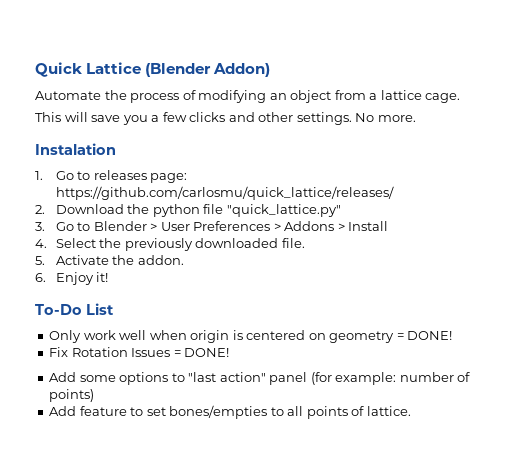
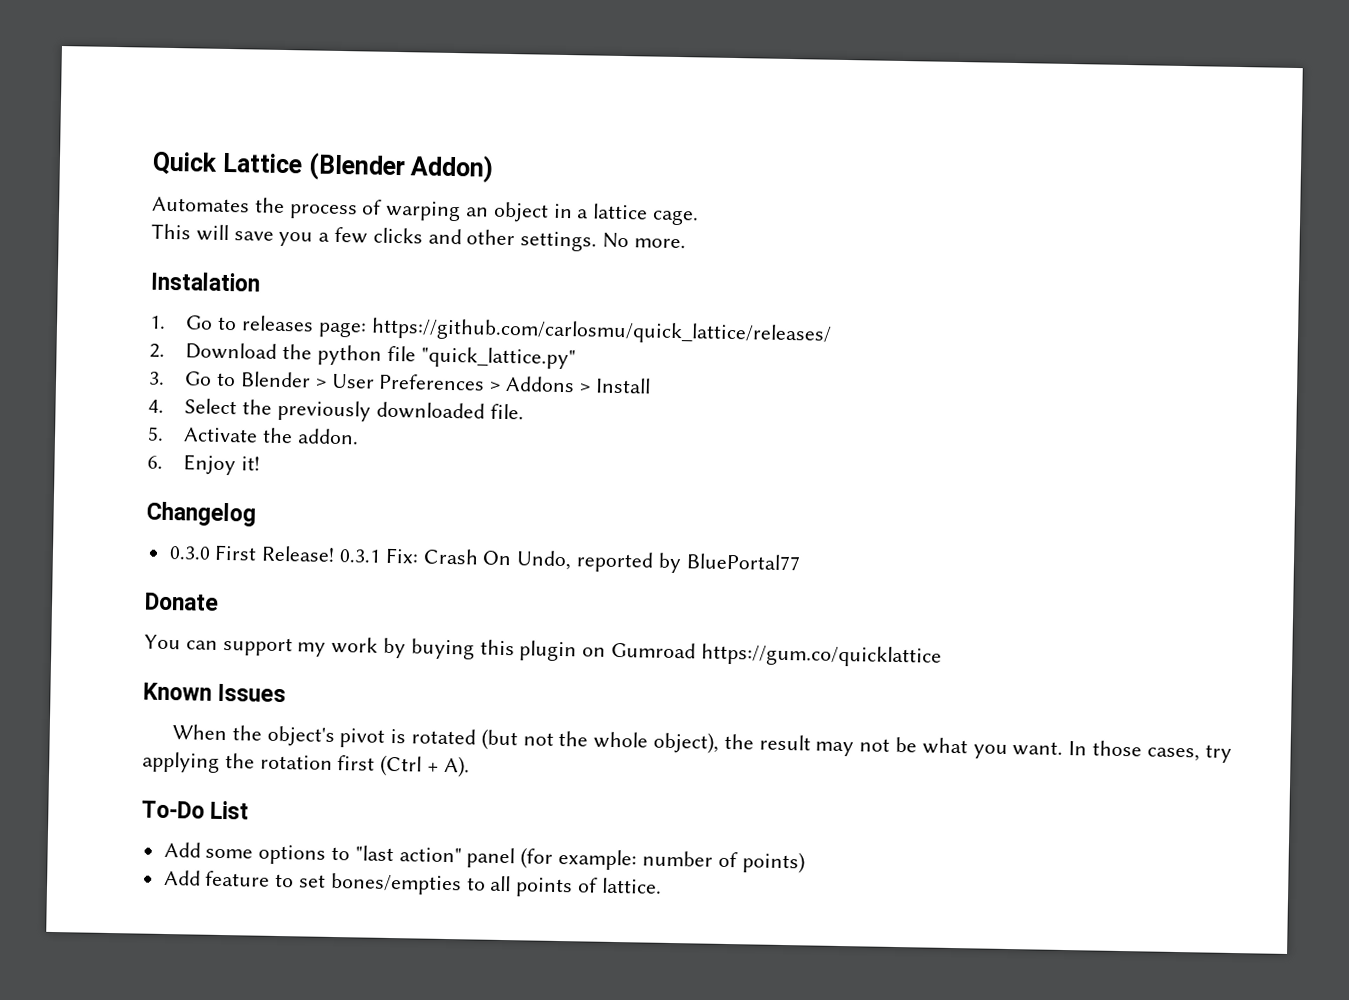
[35,91,101,100] Automate -> [152,196,250,213] Automates
[198,90,267,103] modifying -> [385,200,462,222] warping
[334,90,366,100] from -> [553,203,573,219] in
[35,303,114,315] [49,330,453,343] [49,347,230,357] To-Do List // Only work well when origin is centered on geometry = DONE! // Fix Rotation Issues = DONE! -> [146,501,256,527] [168,544,801,574] [144,592,219,611] [144,634,942,668] [143,682,287,703] [171,724,1232,763] [142,751,470,778] [141,800,250,820] Changelog // 0.3.0 First Release! 0.3.1 Fix: Crash On Undo, reported by BluePortal77 // Donate // You can support my work by buying this plugin on Gumroad https://gum.co/quicklattice // Known Issues // When the object's pivot is rotated (but not the whole object), the result may not be what you want. In those cases, try applying the rotation first (Ctrl + A). // To-Do List

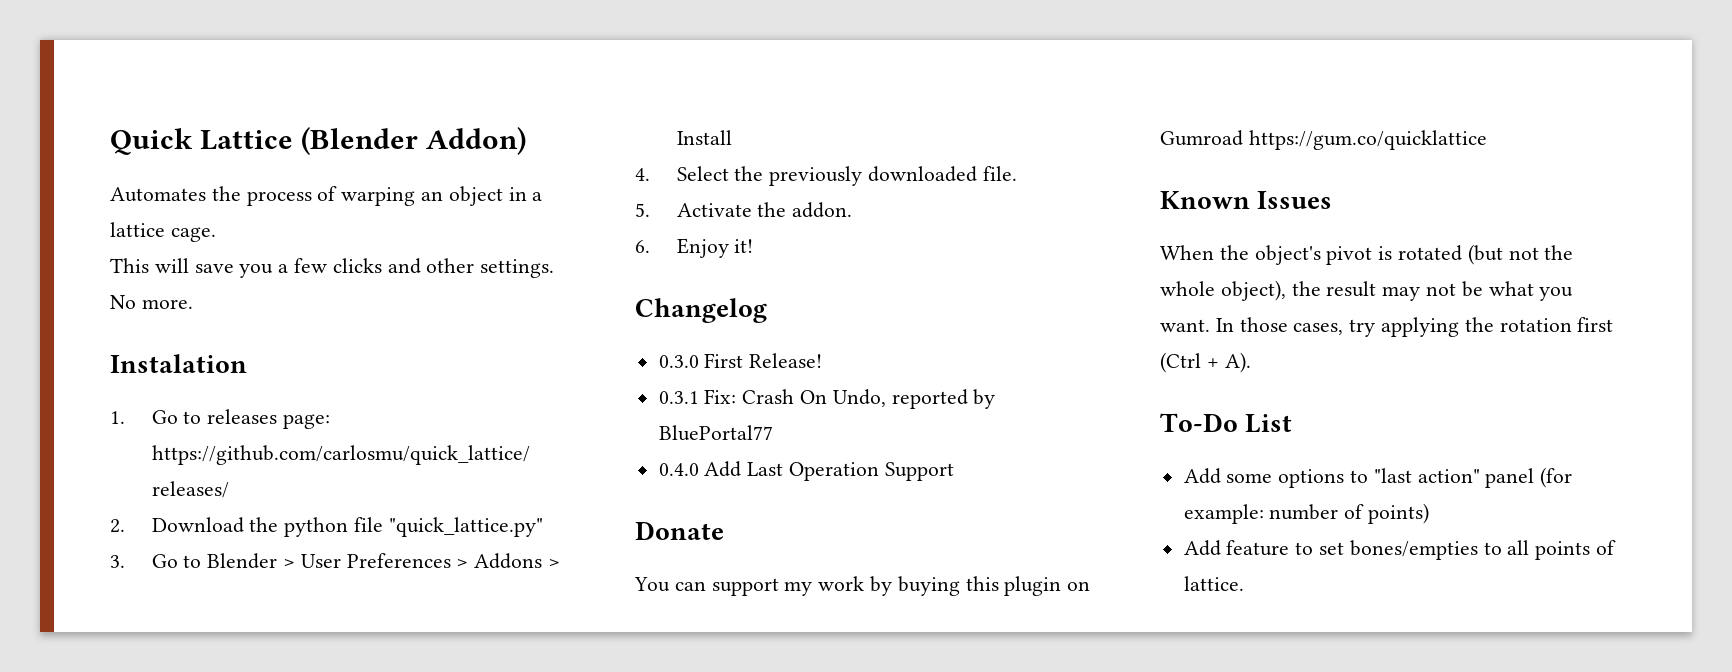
(336, 553) none -> (823, 360) //
(801, 562) none -> [658,461,954,481] // 0.4.0 Add Last Operation Support

